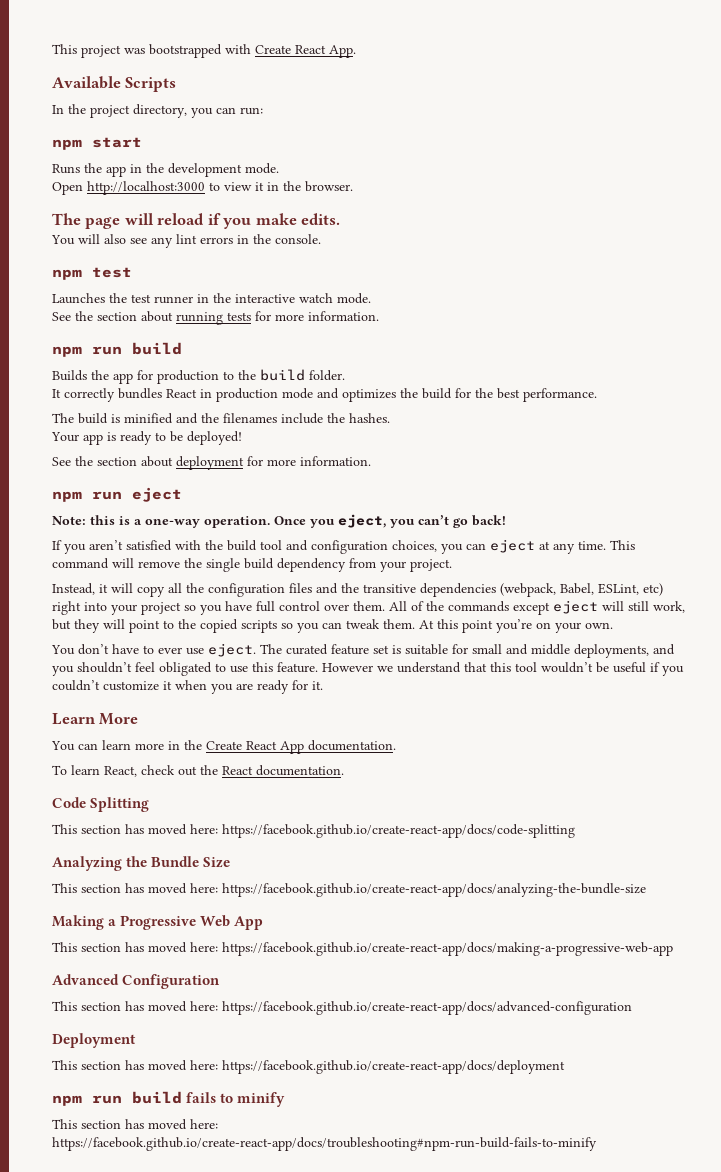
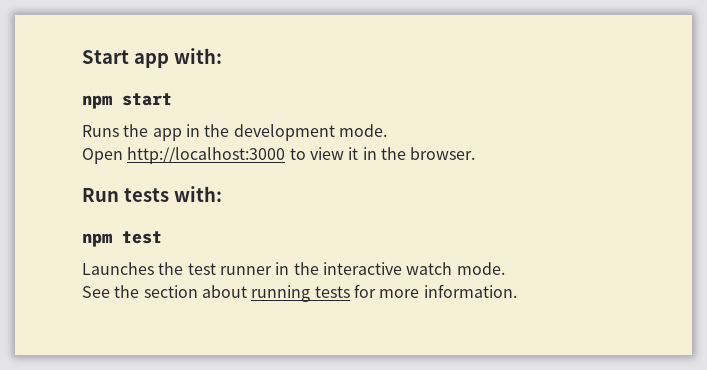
[52,44,356,58] [52,76,177,92] [52,104,263,118] This project was bootstrapped with Create React App. // Available Scripts // In the project directory, you can run: -> [82,48,222,68] Start app with:
[52,213,341,229] [51,234,321,248] The page will reload if you make edits. // You will also see any lint errors in the console. -> [82,186,222,202] Run tests with:
[52,342,182,357] [52,369,345,384] [52,388,597,402] [52,413,390,424] [51,431,242,445] [52,456,371,470] [52,487,182,502] [52,514,506,528] [52,539,635,554] [52,558,452,572] [52,583,663,597] [52,600,685,615] [52,619,613,633] [51,643,675,658] [52,662,684,676] [52,680,323,694] [52,713,139,725] [51,740,396,754] [52,765,344,777] [52,797,150,812] [52,824,575,838] [52,856,231,871] [52,883,646,897] [52,915,264,930] [52,942,673,956] [52,974,221,989] [52,1001,632,1015] [52,1033,136,1048] [52,1060,565,1074] [52,1091,286,1107] [52,1119,218,1130] [52,1137,597,1151] // npm run build // Builds the app for production to the build folder. // It correctly bundles React in production mode and optimizes the build for the best performance. // The build is minified and the filenames include the hashes. // Your app is ready to be deployed! // See the section about deployment for more information. // npm run eject // Note: this is a one-way operation. Once you eject, you can’t go back! // If you aren’t satisfied with the build tool and configuration choices, you can eject at any time. This command will remove the single build dependency from your project. // Instead, it will copy all the configuration files and the transitive dependencies (webpack, Babel, ESLint, etc) right into your project so you have full control over them. All of the commands except eject will still work, but they will point to the copied scripts so you can tweak them. At this point you’re on your own. // You don’t have to ever use eject. The curated feature set is suitable for small and middle deployments, and you shouldn’t feel obligated to use this feature. However we understand that this tool wouldn’t be useful if you couldn’t customize it when you are ready for it. // Learn More // You can learn more in the Create React App documentation. // To learn React, check out the React documentation. // Code Splitting // This section has moved here: https://facebook.github.io/create-react-app/docs/code-splitting // Analyzing the Bundle Size // This section has moved here: https://facebook.github.io/create-react-app/docs/analyzing-the-bundle-size // Making a Progressive Web App // This section has moved here: https://facebook.github.io/create-react-app/docs/making-a-progressive-web-app // Advanced Configuration // This section has moved here: https://facebook.github.io/create-react-app/docs/advanced-configuration // Deployment // This section has moved here: https://facebook.github.io/create-react-app/docs/deployment // npm run build fails to minify // This section has moved here: https://facebook.github.io/create-react-app/docs/troubleshooting#npm-run-build-fails-to-minify -> (517, 291) none

